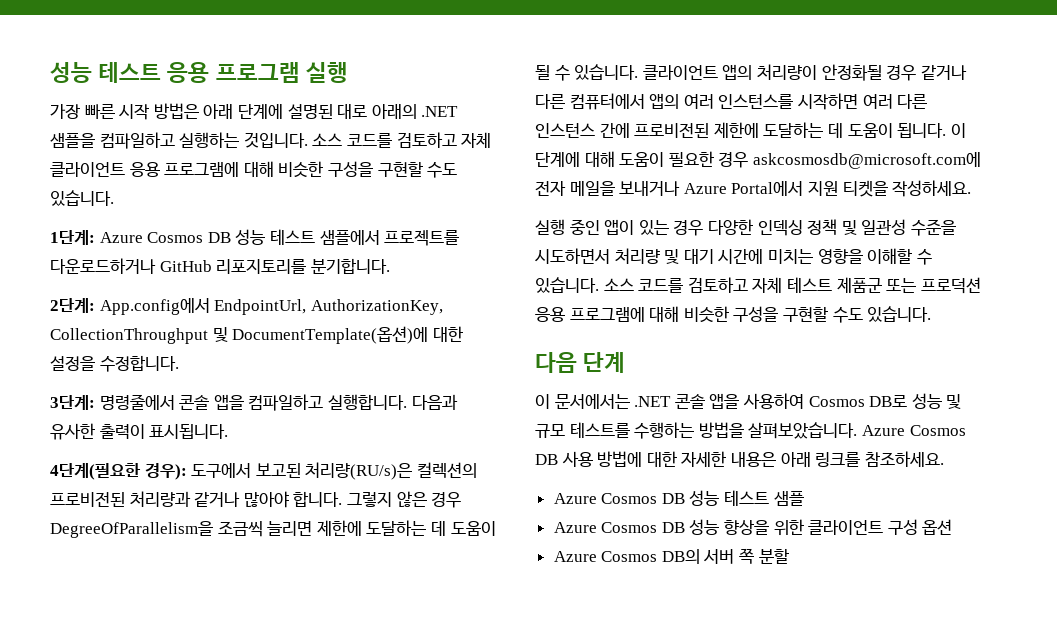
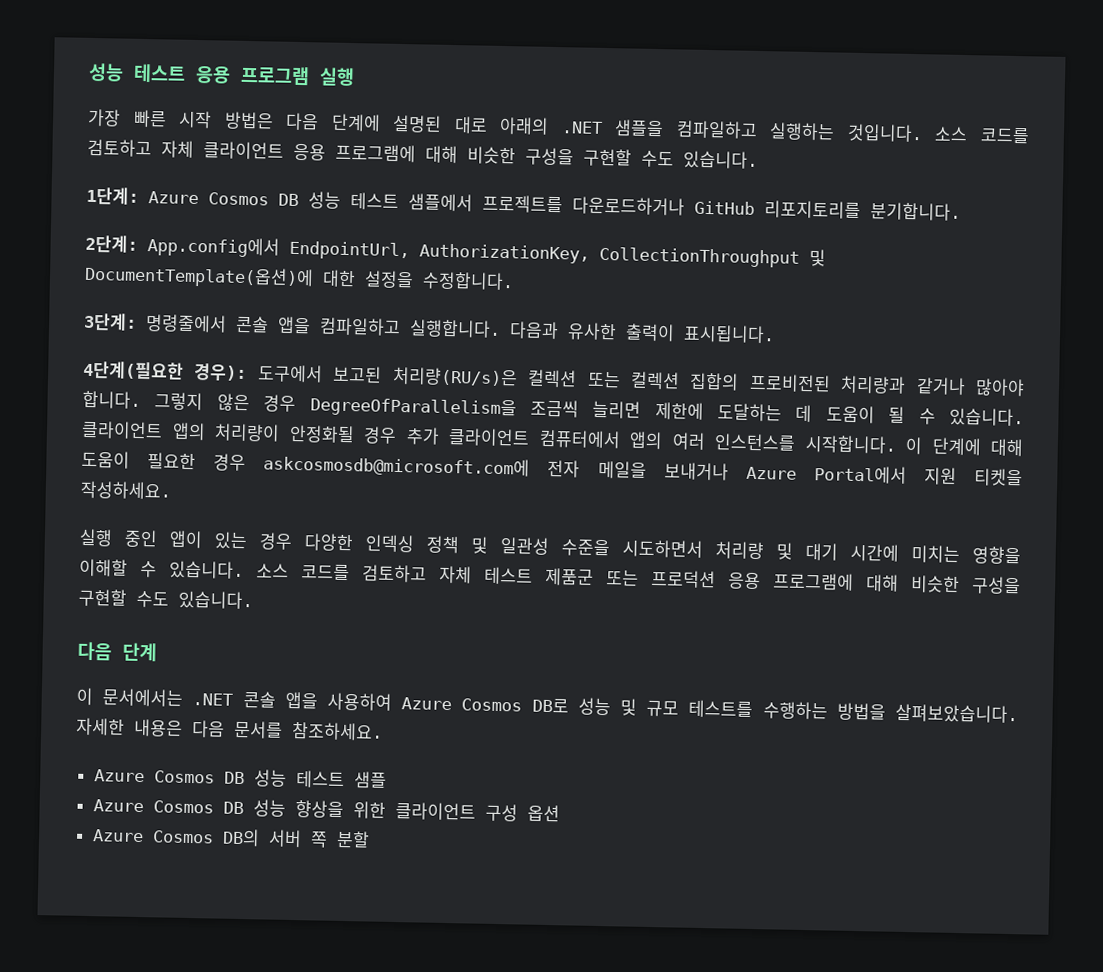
[203,104,234,119] 아래 -> [285,112,320,131] 다음
[416,462,477,478] 컬렉션의 -> [527,369,740,391] 컬렉션 또는 컬렉션 집합의
[920,65,967,80] [535,94,565,109] 같거나 다른 -> [405,427,530,447] 추가 클라이언트
[797,93,928,110] [535,122,947,138] 시작하면 여러 다른 인스턴스 간에 프로비전된 제한에 도달하는 데 도움이 됩니다. -> [804,434,897,454] 시작합니다.
(804, 401) none -> [401,697,453,711] Azure
[861,425,966,436] [535,451,861,467] Azure Cosmos DB 사용 방법에 대한 자세한 내용은 아래 링크를 -> [76,717,283,739] 자세한 내용은 다음 문서를

